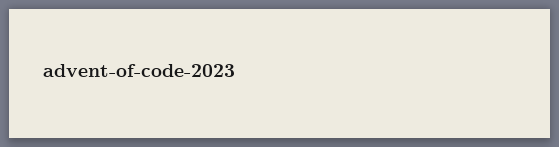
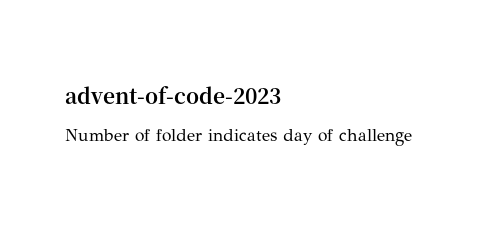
(235, 70) none -> [65,129,412,146] // Number of folder indicates day of challenge

